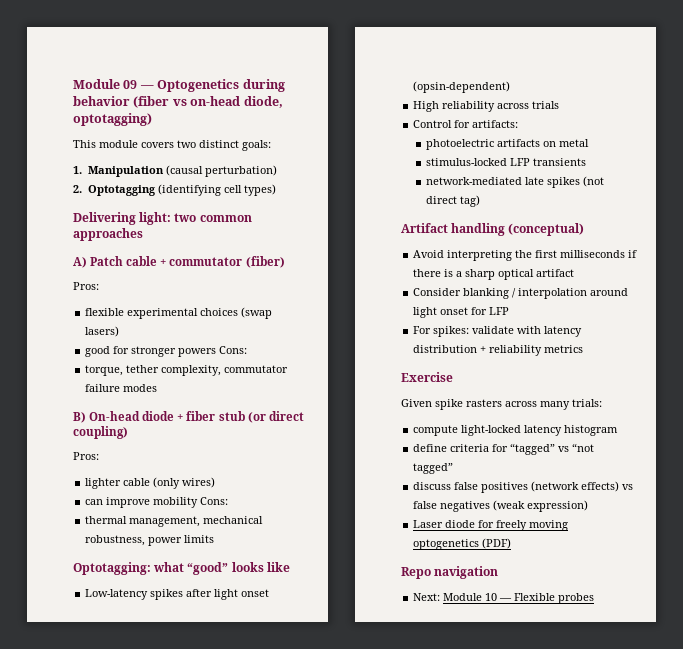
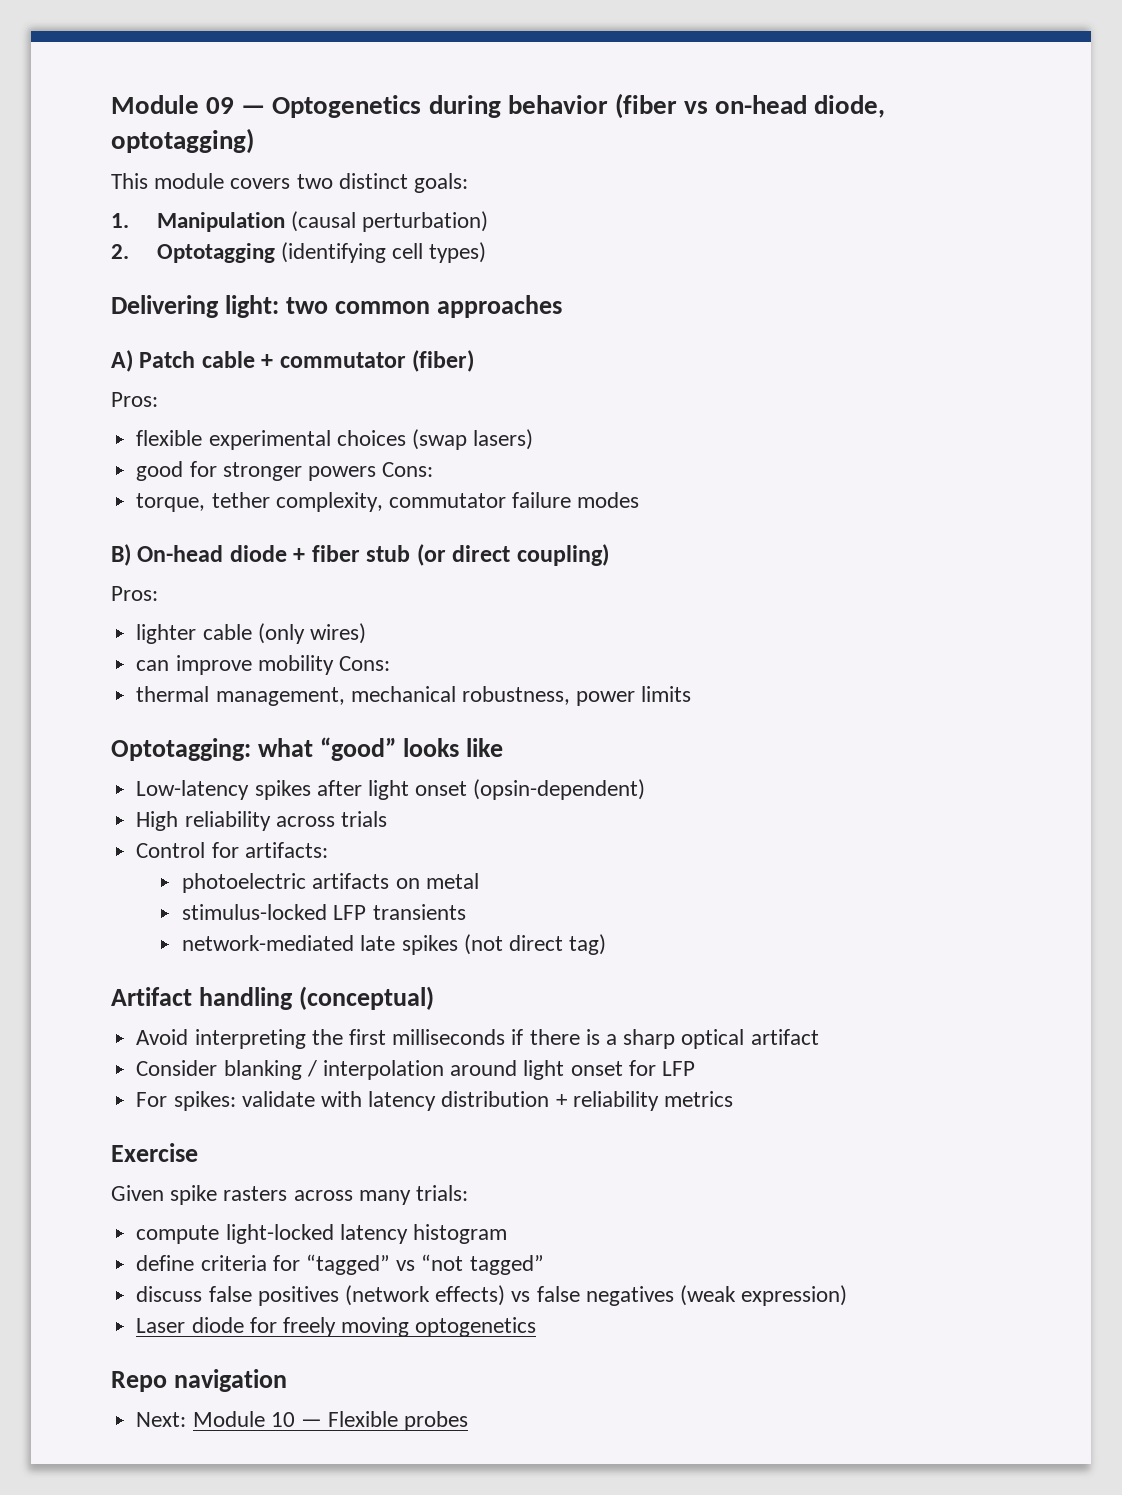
[482,538,512,549] (PDF) -> (537, 1327) none

